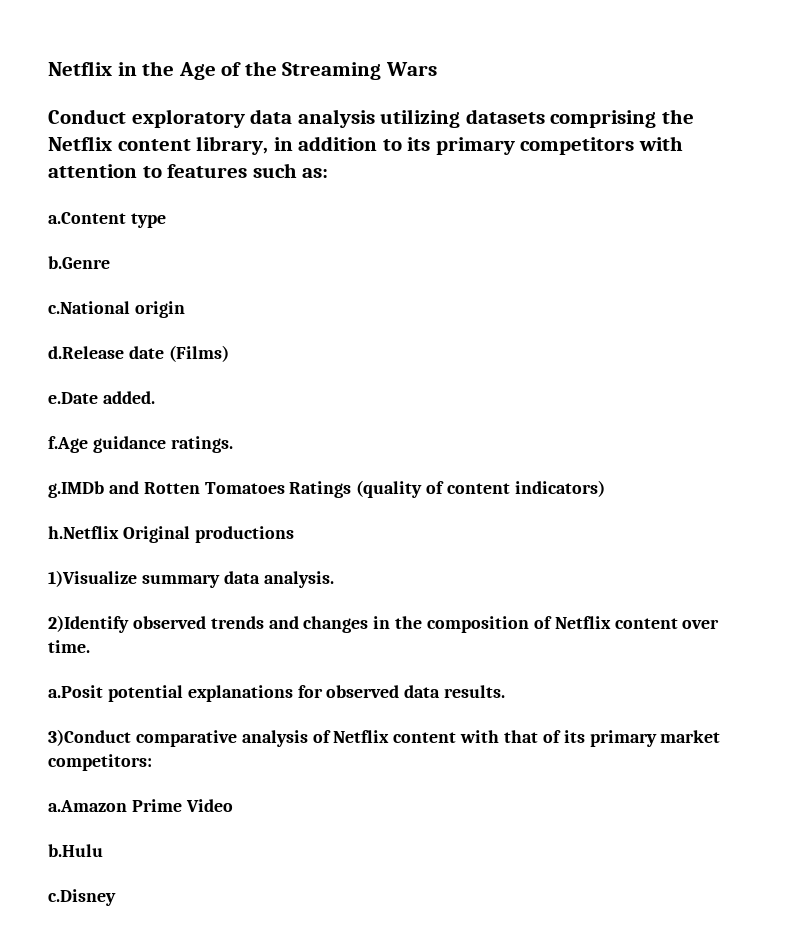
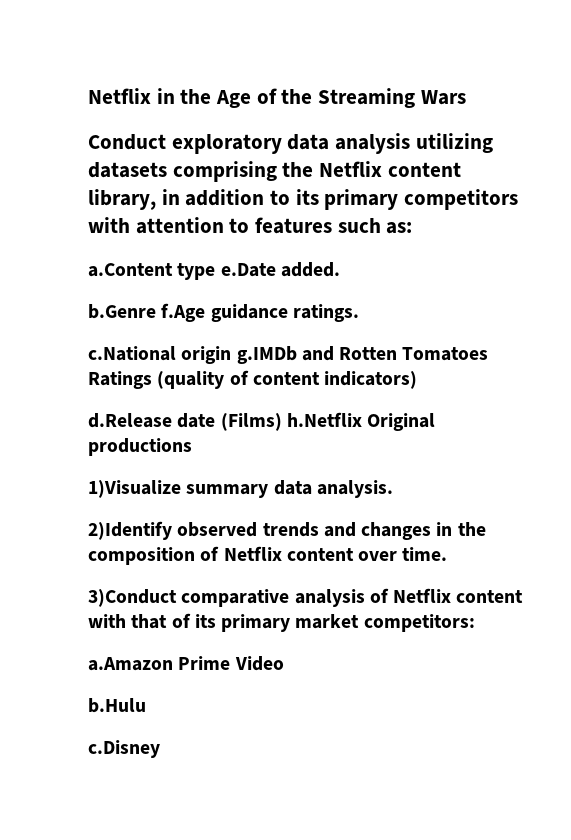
[48,256,110,269] [48,301,185,318] [48,345,229,362] // b.Genre // c.National origin // d.Release date (Films) // -> (216, 271) none
(155, 397) none -> [88,304,156,319] b.Genre
(233, 444) none -> [88,346,232,364] c.National origin
(605, 488) none -> [88,413,282,431] d.Release date (Films)
[48,685,506,702] // a.Posit potential explanations for observed data results. -> (448, 554) none

